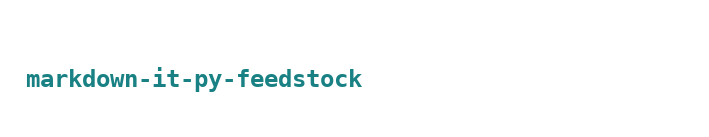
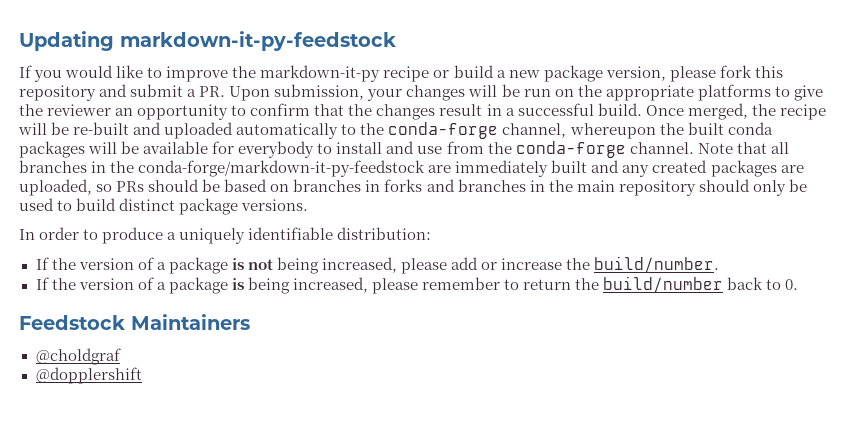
(26, 79) none -> [19,31,114,51] Updating
(363, 79) none -> [19,65,783,82] [19,84,823,101] [19,103,826,120] [18,122,773,139] [19,141,789,158] [19,160,804,177] [19,179,807,196] [19,198,309,215] [19,227,432,244] [35,256,720,274] [35,276,799,294] [19,314,250,330] [35,348,121,365] [35,367,142,384] // If you would like to improve the markdown-it-py recipe or build a new package version, please fork this repository and submit a PR. Upon submission, your changes will be run on the appropriate platforms to give the reviewer an opportunity to confirm that the changes result in a successful build. Once merged, the recipe will be re-built and uploaded automatically to the conda-forge channel, whereupon the built conda packages will be available for everybody to install and use from the conda-forge channel. Note that all branches in the conda-forge/markdown-it-py-feedstock are immediately built and any created packages are uploaded, so PRs should be based on branches in forks and branches in the main repository should only be used to build distinct package versions. // In order to produce a uniquely identifiable distribution: // If the version of a package is not being increased, please add or increase the build/number. // If the version of a package is being increased, please remember to return the build/number back to 0. // Feedstock Maintainers // @choldgraf // @dopplershift

